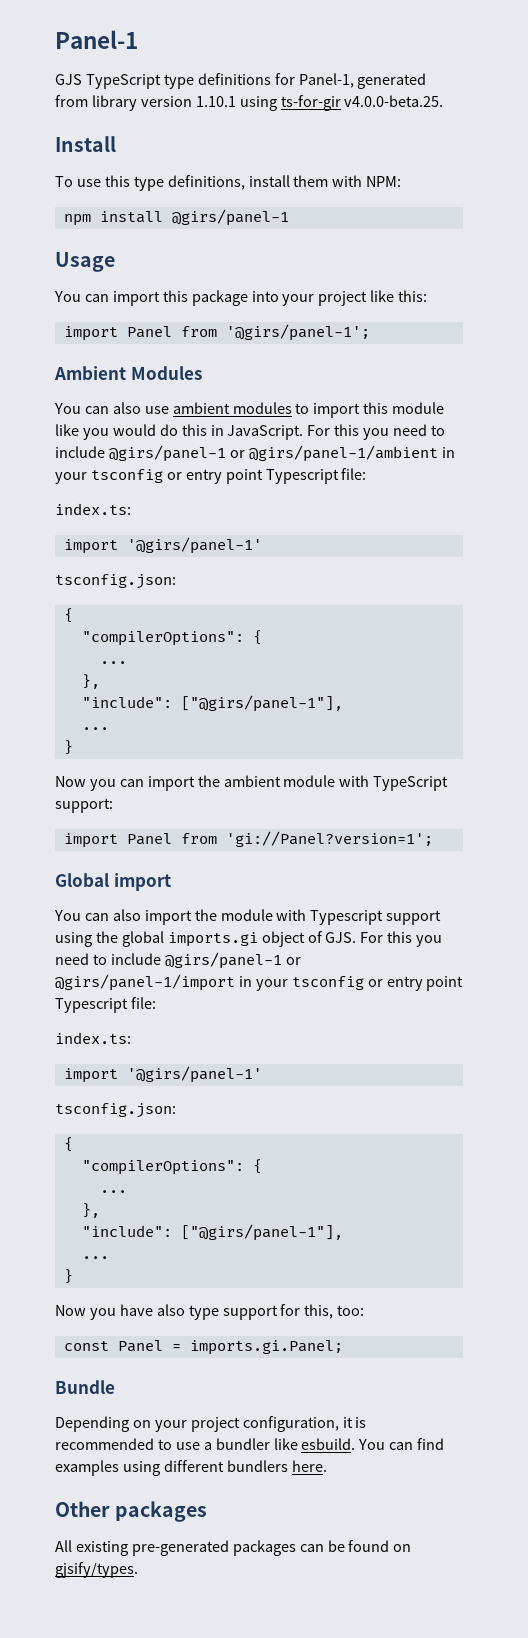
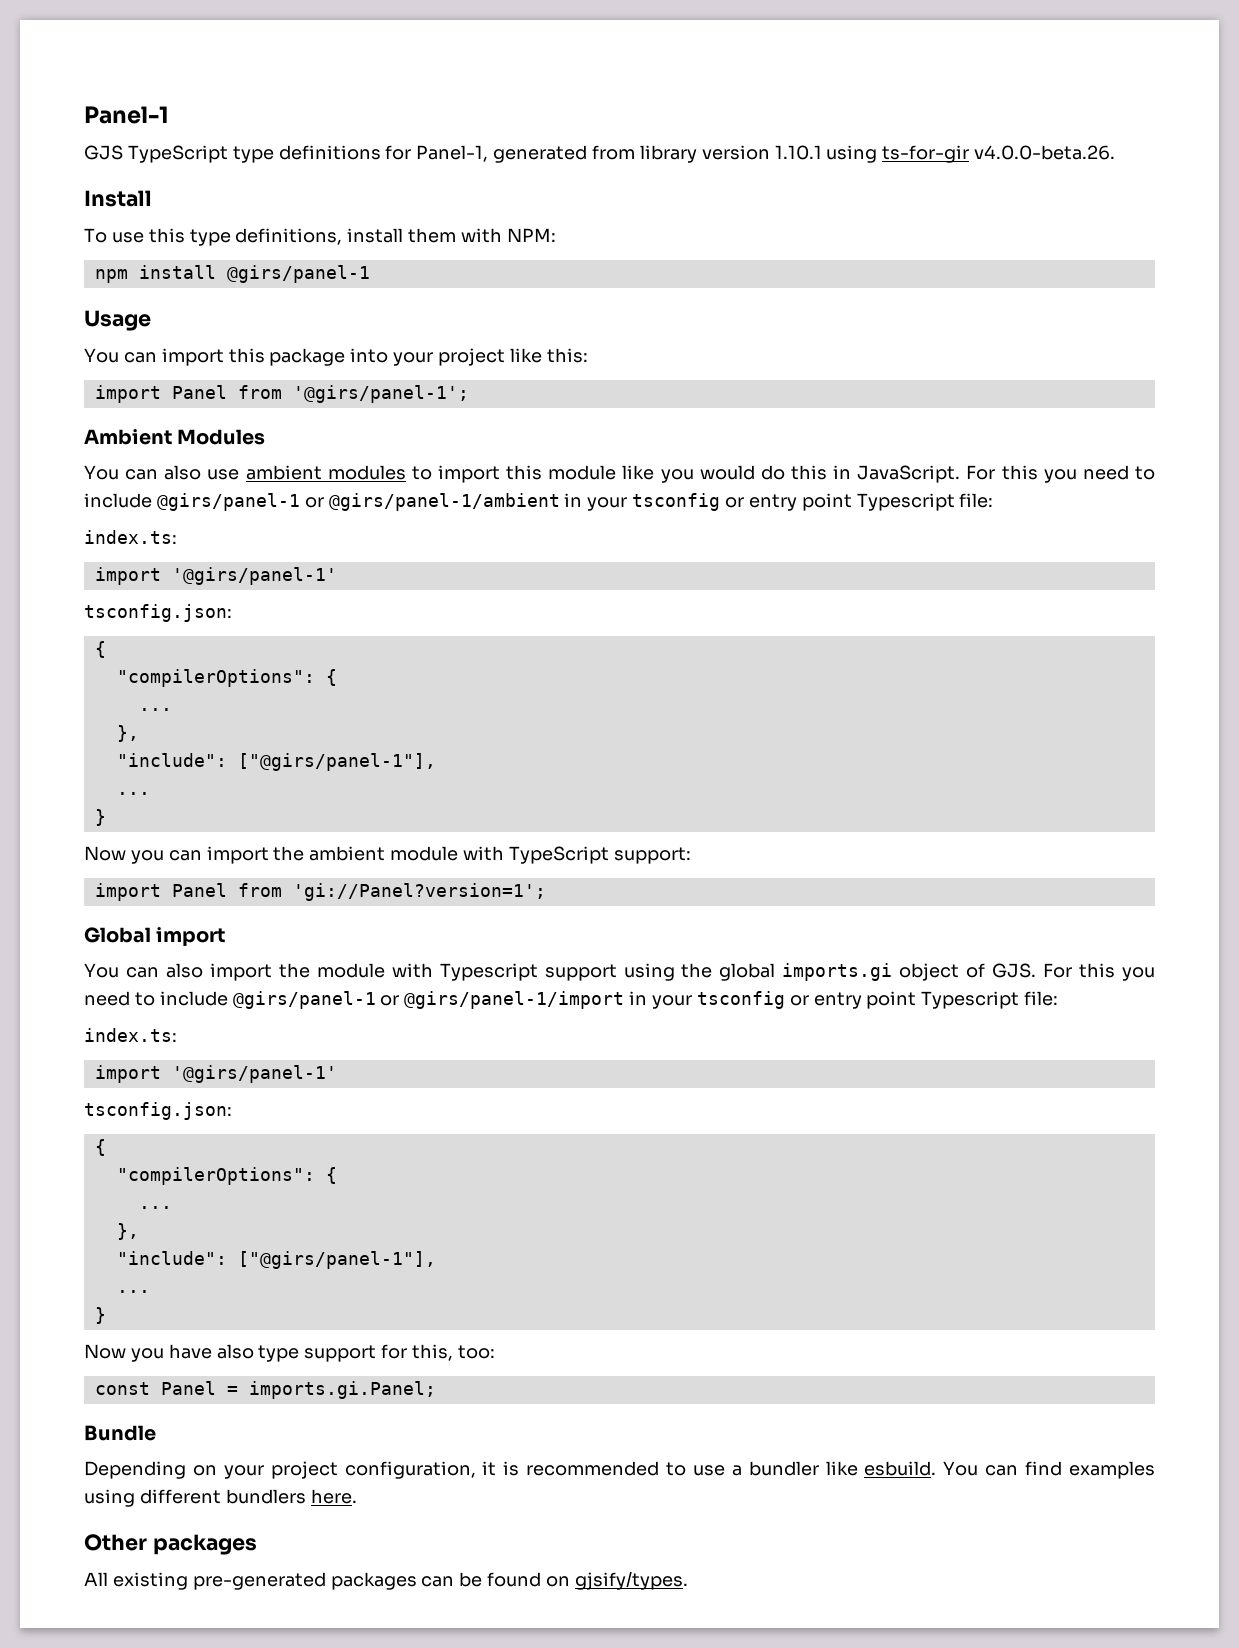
[344,95,444,107] v4.0.0-beta.25. -> [974,145,1116,160] v4.0.0-beta.26.

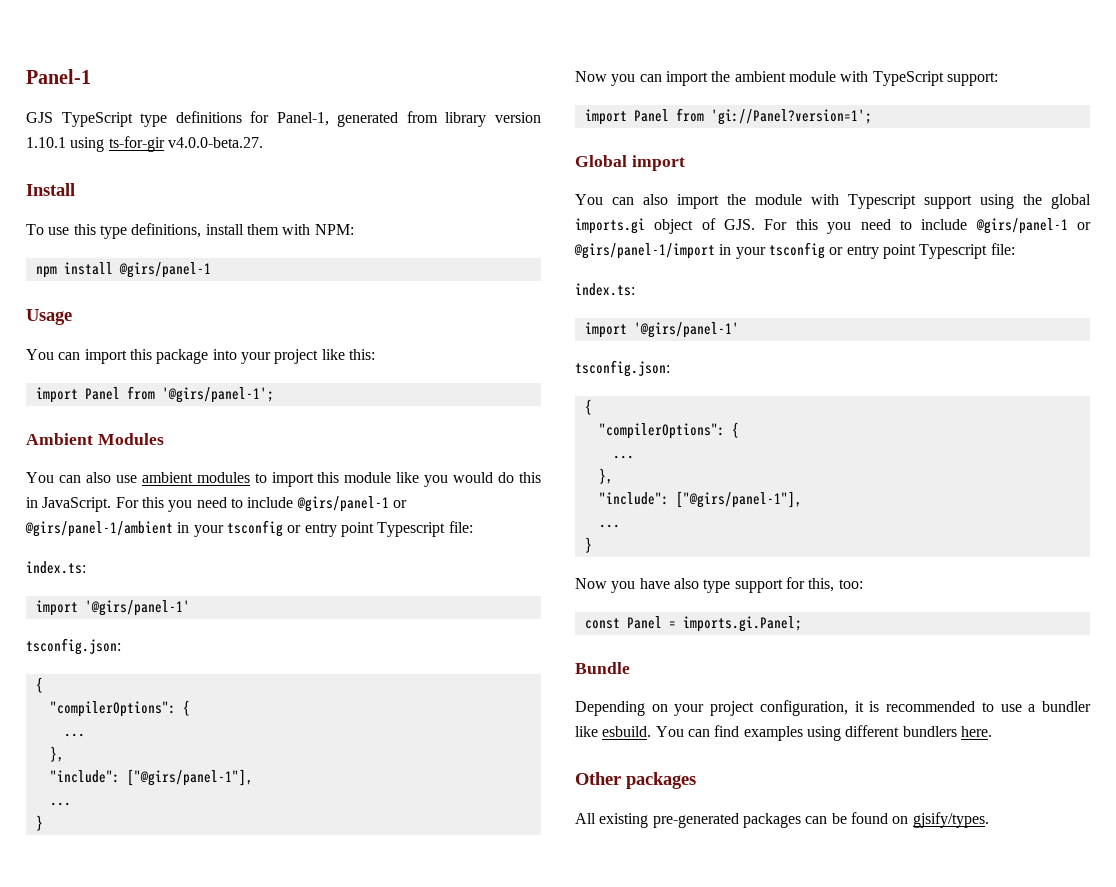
[974,145,1116,160] v4.0.0-beta.26. -> [167,137,263,148] v4.0.0-beta.27.

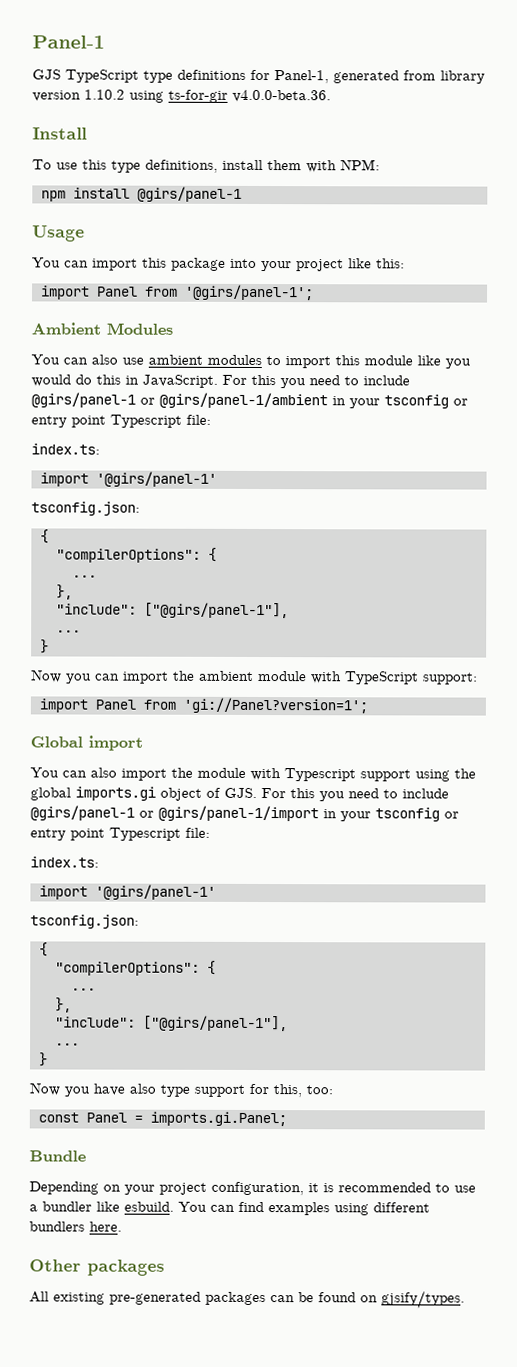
[26,137,66,148] 1.10.1 -> [84,89,125,100] 1.10.2
[167,137,263,148] v4.0.0-beta.27. -> [232,89,331,103] v4.0.0-beta.36.

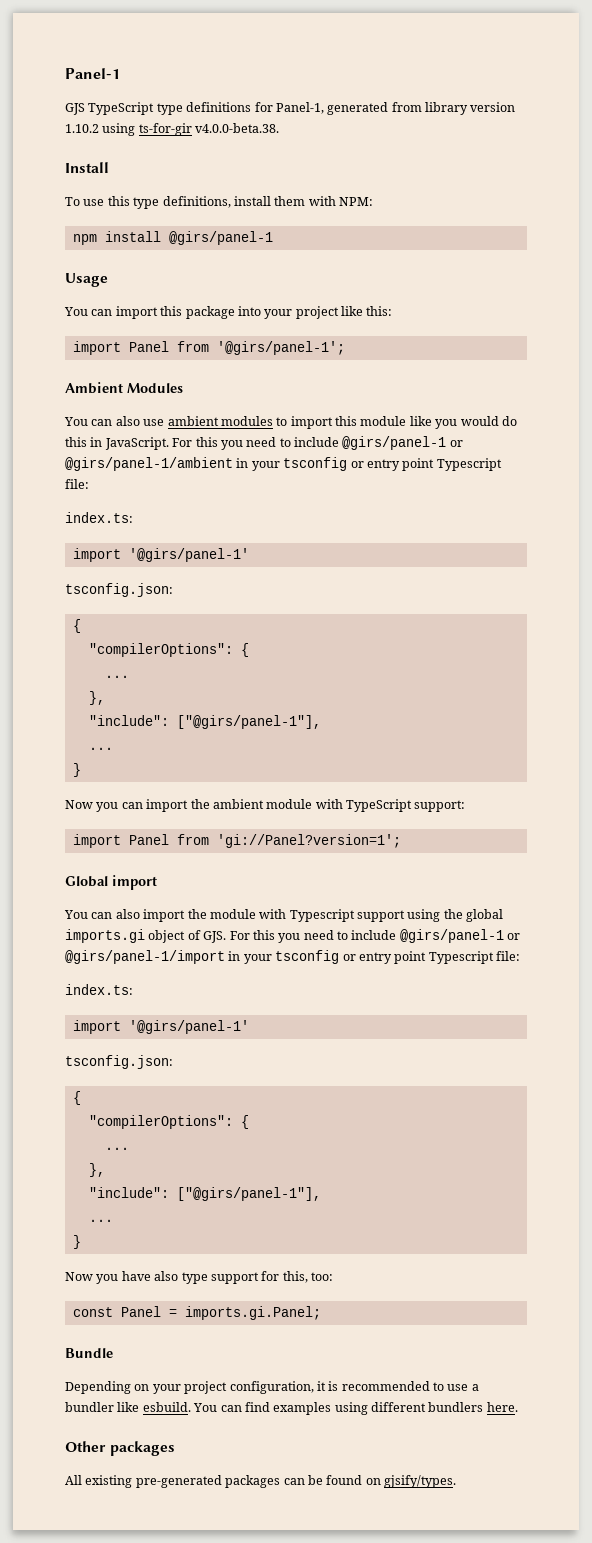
[232,89,331,103] v4.0.0-beta.36. -> [195,123,280,133] v4.0.0-beta.38.

